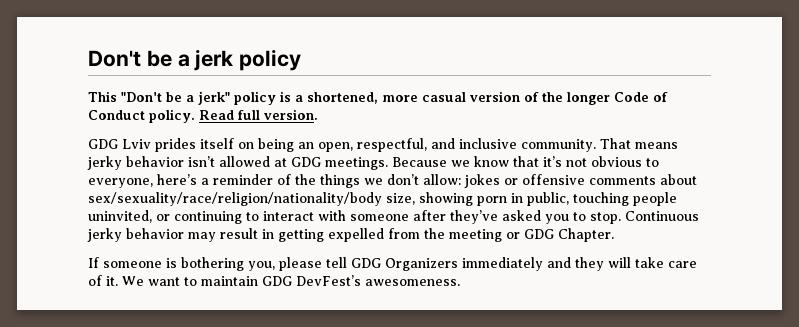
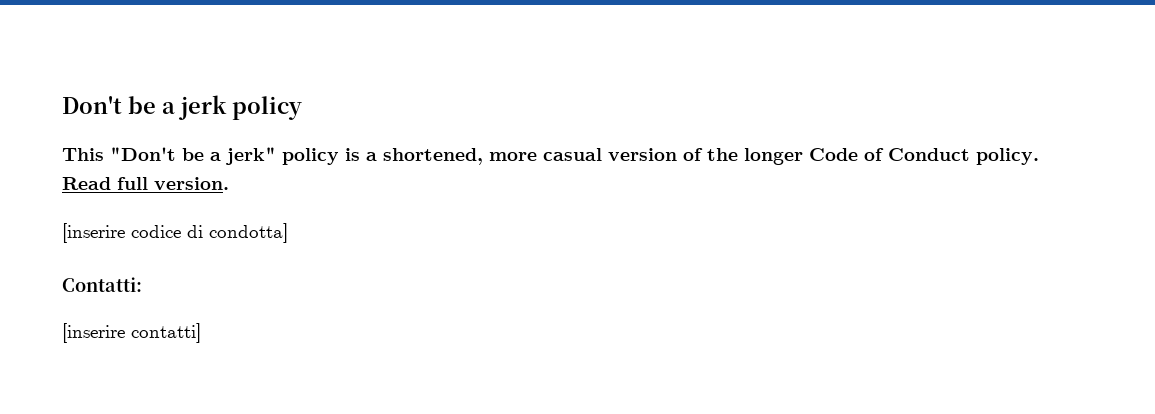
[88,138,678,152] [87,156,659,170] [88,174,697,188] [88,192,677,206] [88,210,699,224] [87,228,614,242] [88,257,697,271] [88,275,460,286] GDG Lviv prides itself on being an open, respectful, and inclusive community. That means jerky behavior isn’t allowed at GDG meetings. Because we know that it’s not obvious to everyone, here’s a reminder of the things we don’t allow: jokes or offensive comments about sex/sexuality/race/religion/nationality/body size, showing porn in public, touching people uninvited, or continuing to interact with someone after they’ve asked you to stop. Continuous jerky behavior may result in getting expelled from the meeting or GDG Chapter. // If someone is bothering you, please tell GDG Organizers immediately and they will take care of it. We want to maintain GDG DevFest’s awesomeness. -> [62,223,288,243] [62,277,142,292] [62,323,201,343] [inserire codice di condotta] // Contatti: // [inserire contatti]

